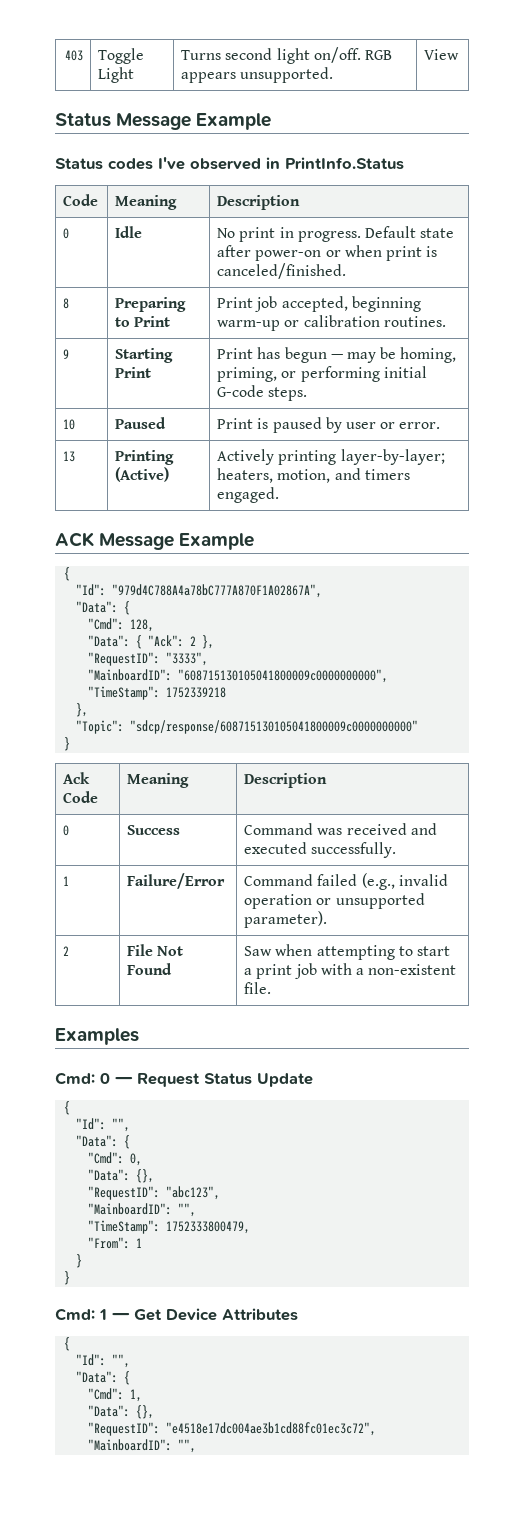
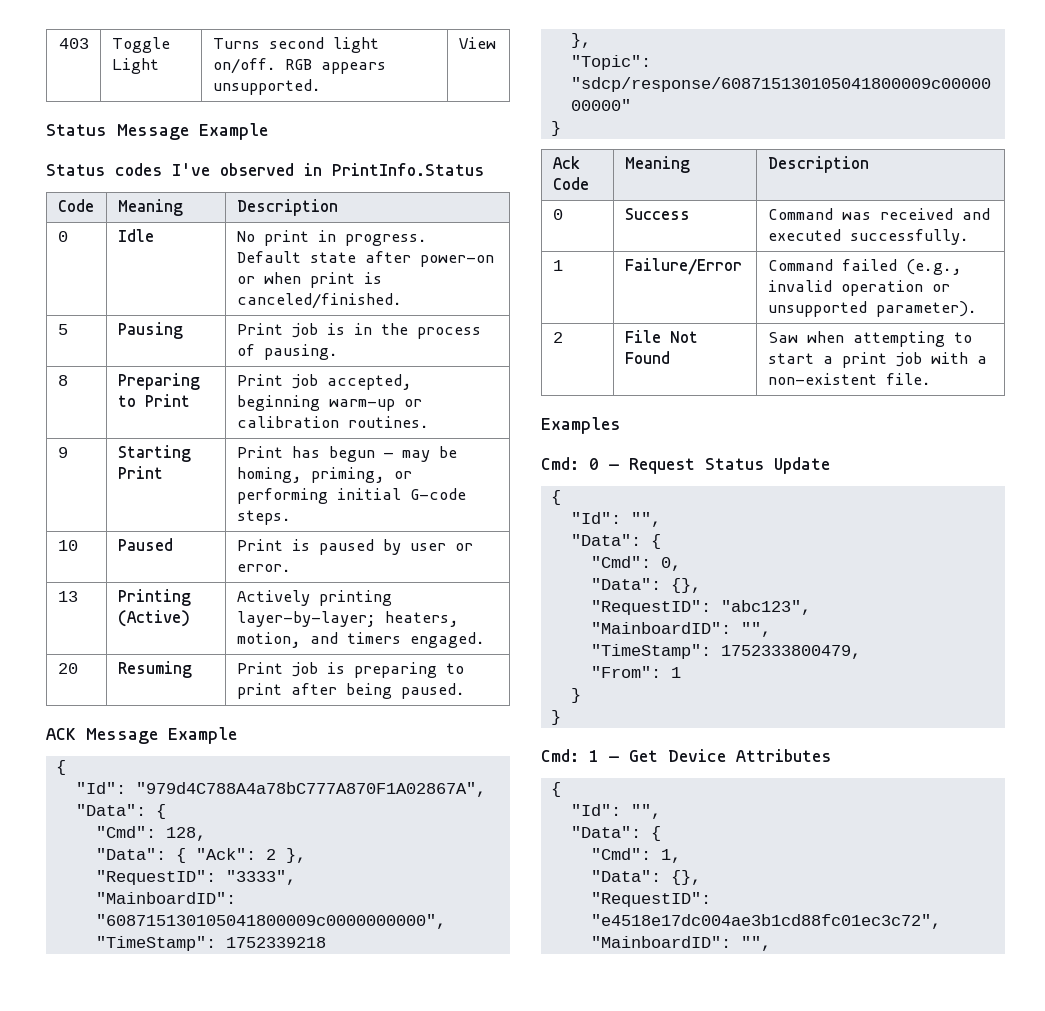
(347, 271) none -> [57,324,68,335] [117,322,183,339] [236,323,481,339] [236,344,338,360] // 5 | Pausing | Print job is in the process of pausing.
(280, 495) none -> [57,663,78,674] [117,661,192,678] [236,662,464,678] [236,683,465,699] // 20 | Resuming | Print job is preparing to print after being paused.

